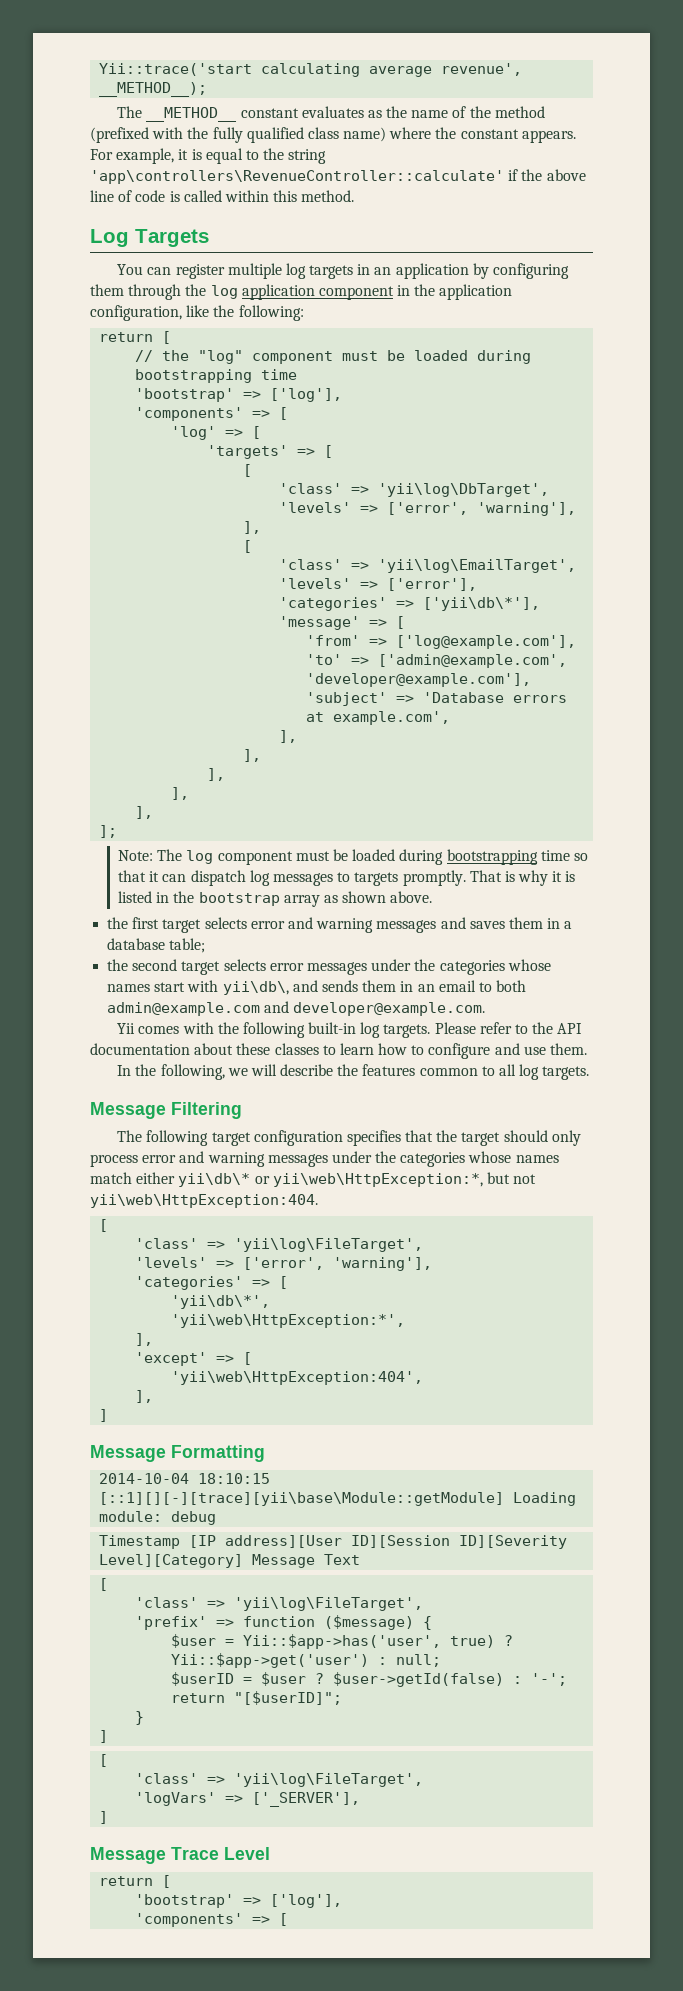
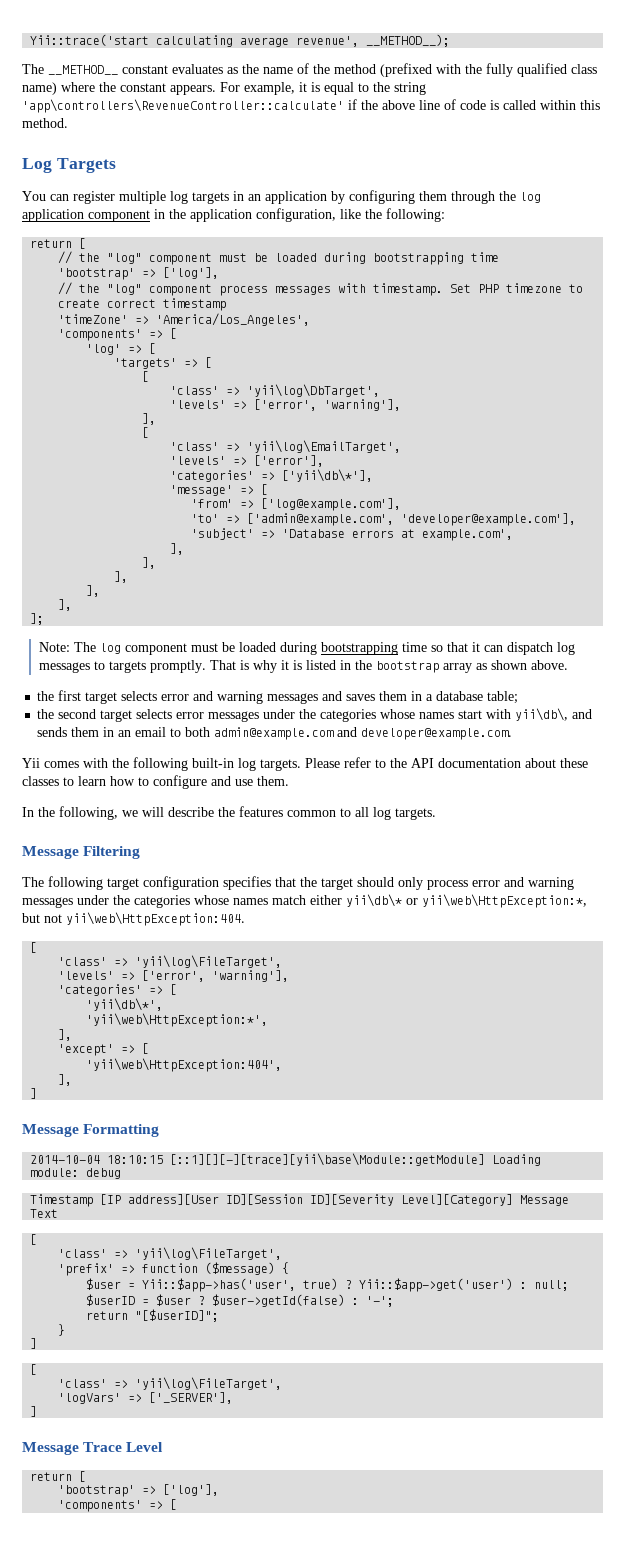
(343, 395) none -> [58,282,584,296] [58,298,227,311] [58,313,311,326] // // the "log" component process messages with timestamp. Set PHP timezone to create correct timestamp // 'timeZone' => 'America/Los_Angeles',

